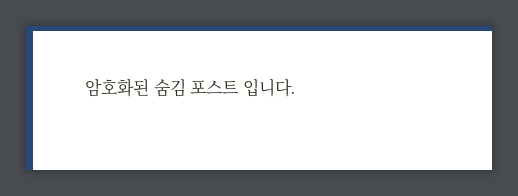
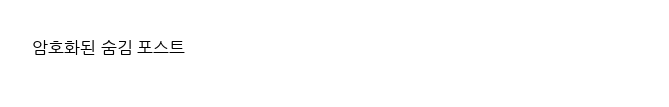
[242,79,295,97] 입니다. -> (186, 47) none

